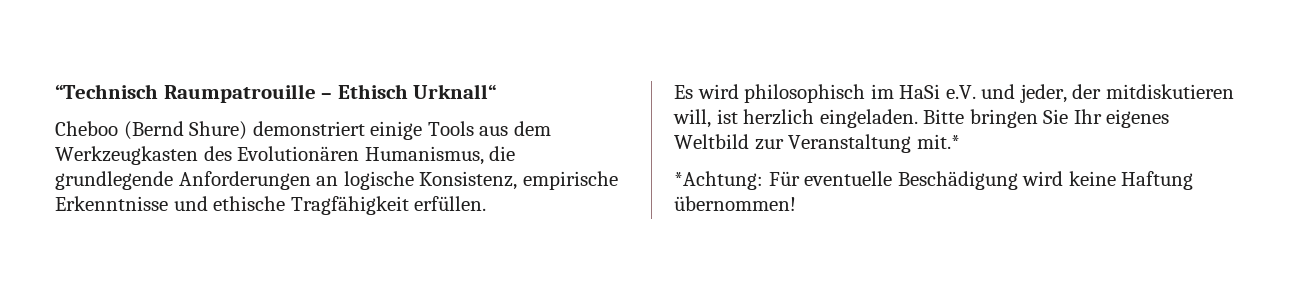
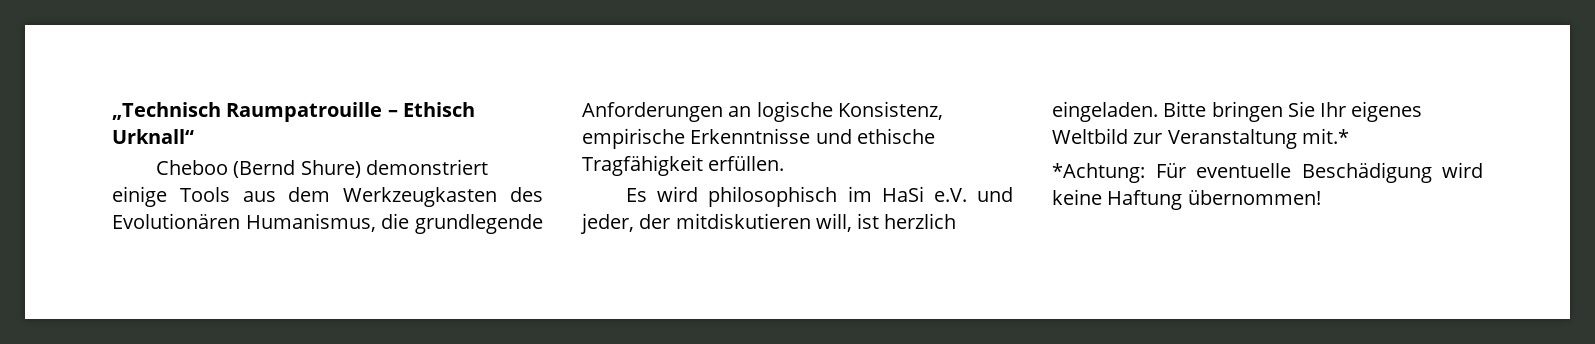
[55,84,158,99] “Technisch -> [112,102,221,120] „Technisch

